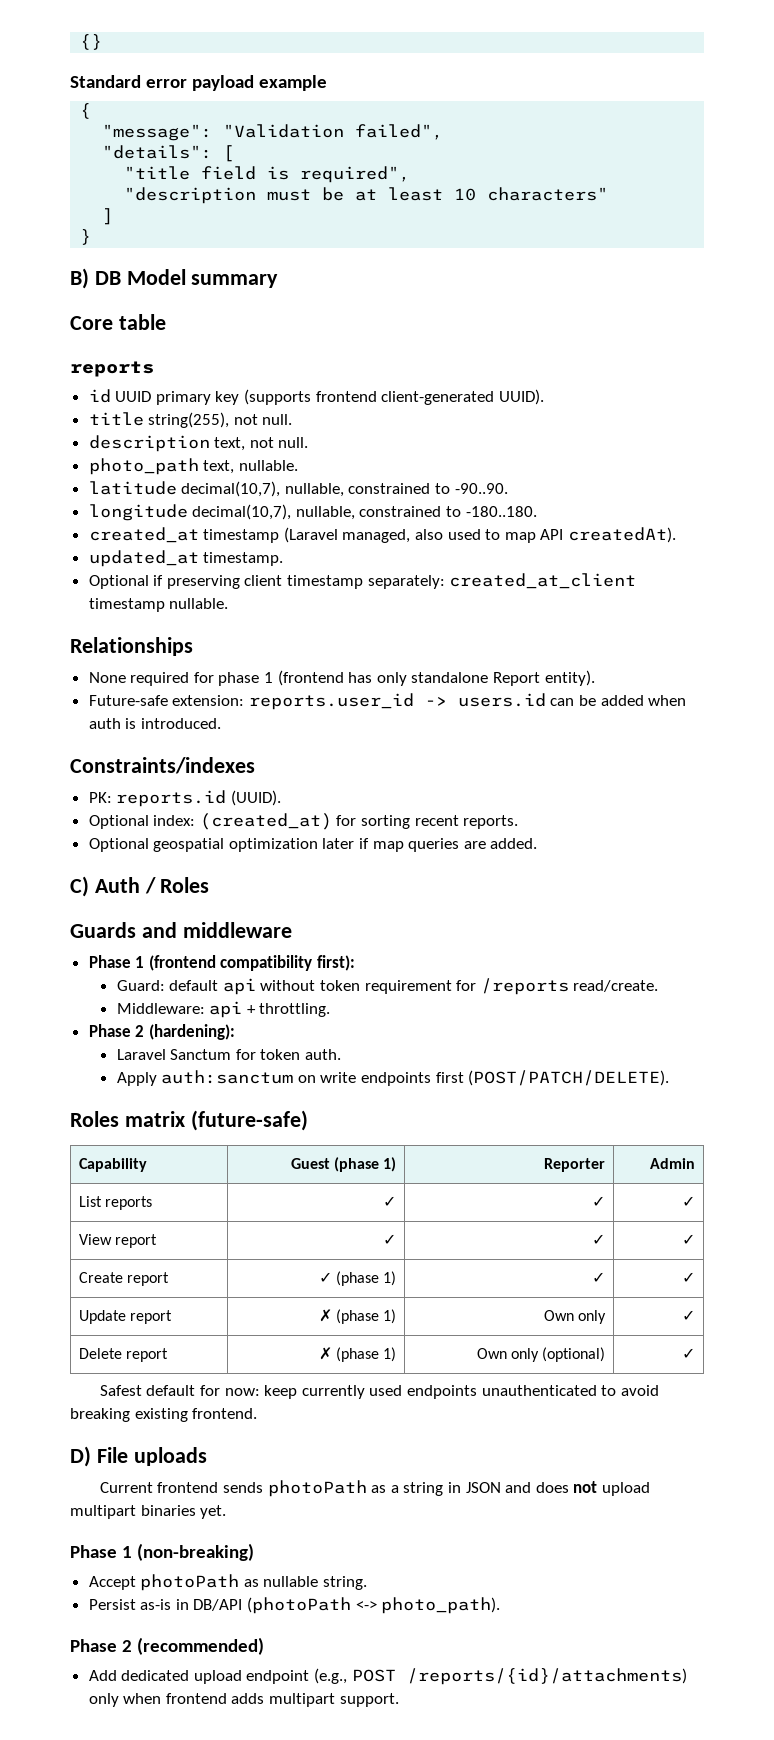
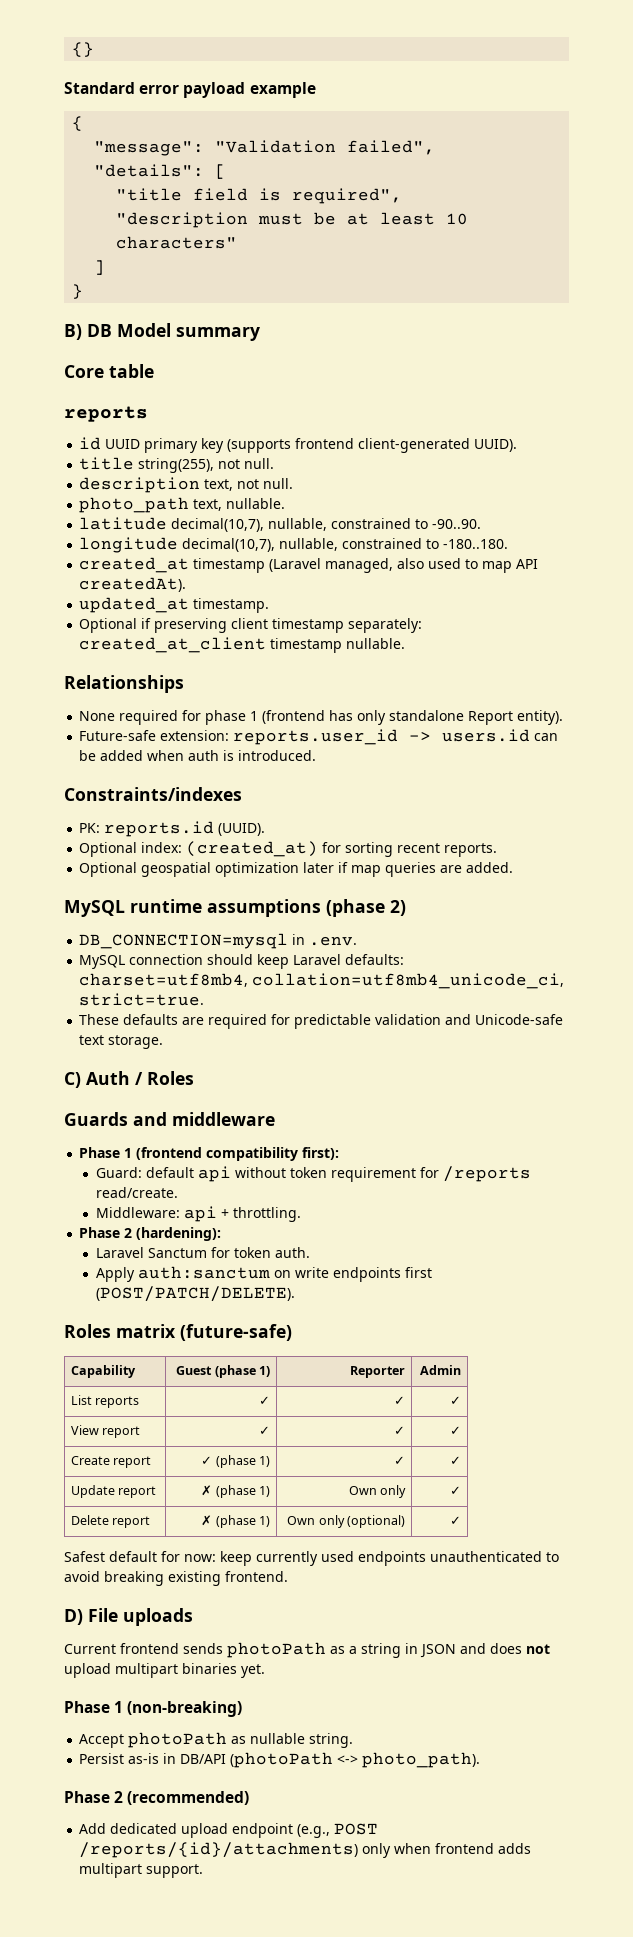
(538, 843) none -> [64,899,406,917] [79,933,358,949] [79,954,405,969] [79,973,565,989] [79,993,205,1006] [79,1014,564,1029] [79,1035,164,1049] // MySQL runtime assumptions (phase 2) // DB_CONNECTION=mysql in .env. // MySQL connection should keep Laravel defaults: charset=utf8mb4, collation=utf8mb4_unicode_ci, strict=true. // These defaults are required for predictable validation and Unicode-safe text storage.

